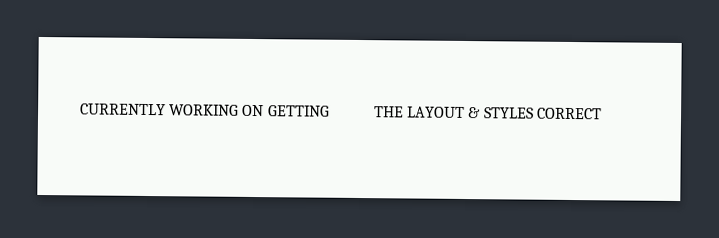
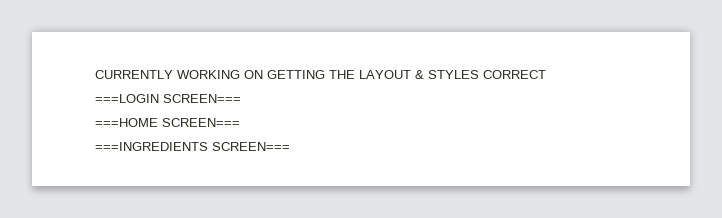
(602, 113) none -> [95,94,241,103] [95,118,240,127] [95,142,290,151] // ===LOGIN SCREEN=== // ===HOME SCREEN=== // ===INGREDIENTS SCREEN===

